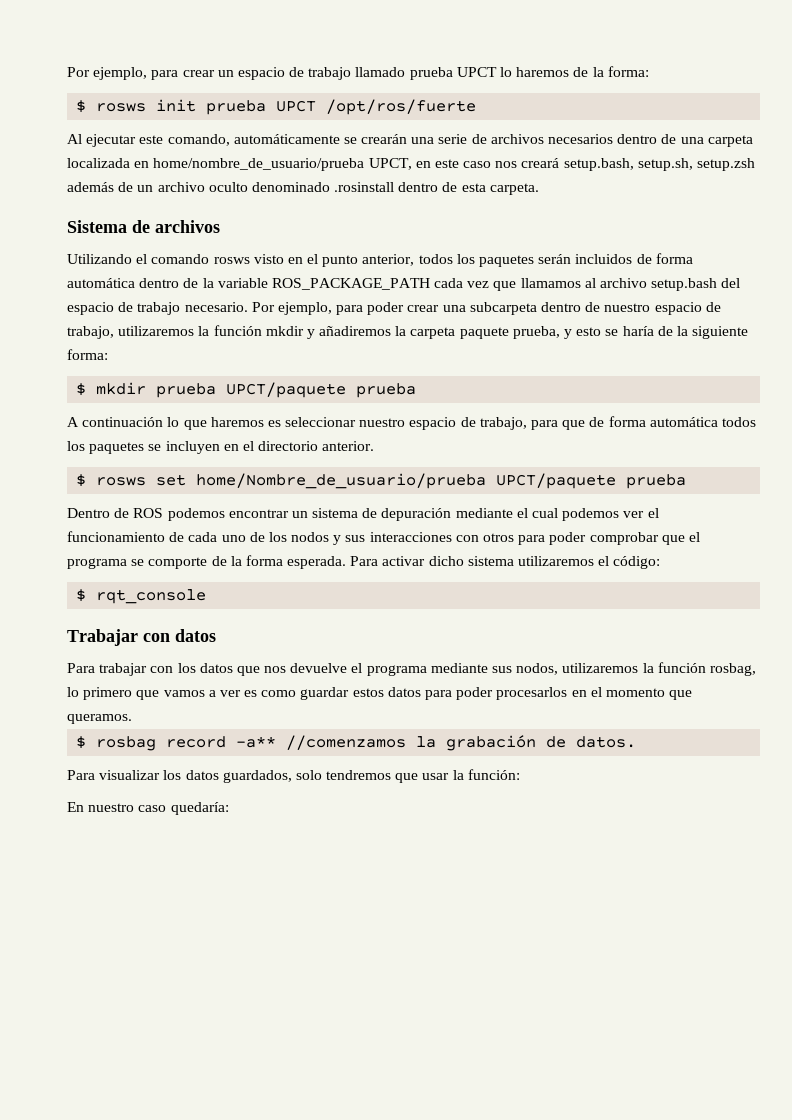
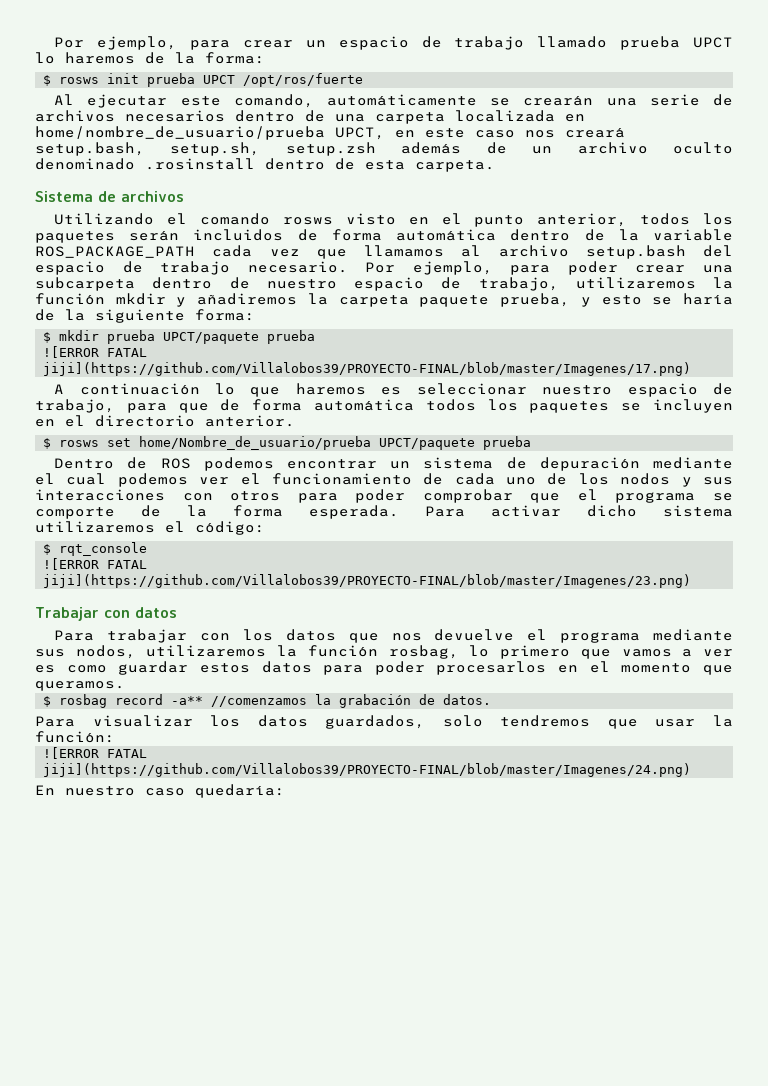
(417, 390) none -> [43,346,148,358] [43,362,692,376] // ![ERROR FATAL jiji](https://github.com/Villalobos39/PROYECTO-FINAL/blob/master/Imagenes/17.png)
(207, 596) none -> [43,558,148,570] [43,574,692,588] // ![ERROR FATAL jiji](https://github.com/Villalobos39/PROYECTO-FINAL/blob/master/Imagenes/23.png)
(520, 774) none -> [43,747,148,759] [43,763,692,777] // ![ERROR FATAL jiji](https://github.com/Villalobos39/PROYECTO-FINAL/blob/master/Imagenes/24.png)

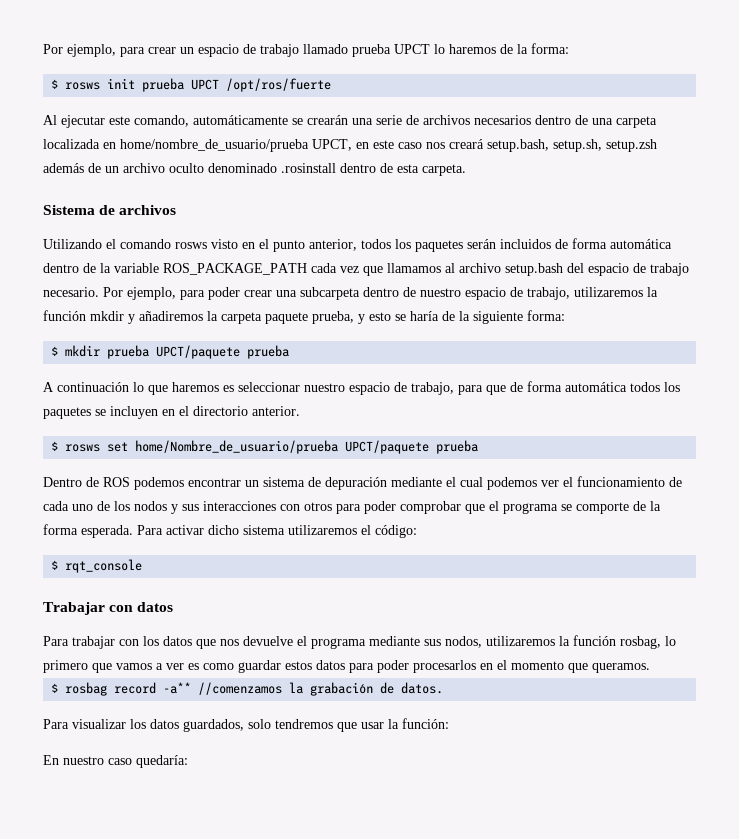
[43,346,148,358] [43,362,692,376] // ![ERROR FATAL jiji](https://github.com/Villalobos39/PROYECTO-FINAL/blob/master/Imagenes/17.png) -> (290, 352) none
[43,558,148,570] [43,574,692,588] // ![ERROR FATAL jiji](https://github.com/Villalobos39/PROYECTO-FINAL/blob/master/Imagenes/23.png) -> (143, 566) none
[43,747,148,759] [43,763,692,777] // ![ERROR FATAL jiji](https://github.com/Villalobos39/PROYECTO-FINAL/blob/master/Imagenes/24.png) -> (449, 723) none

